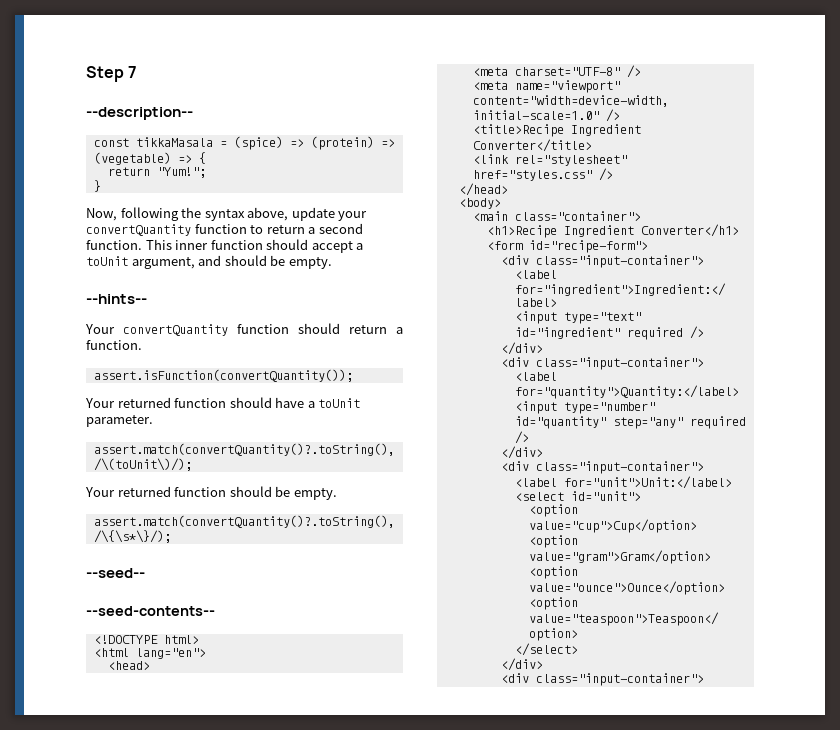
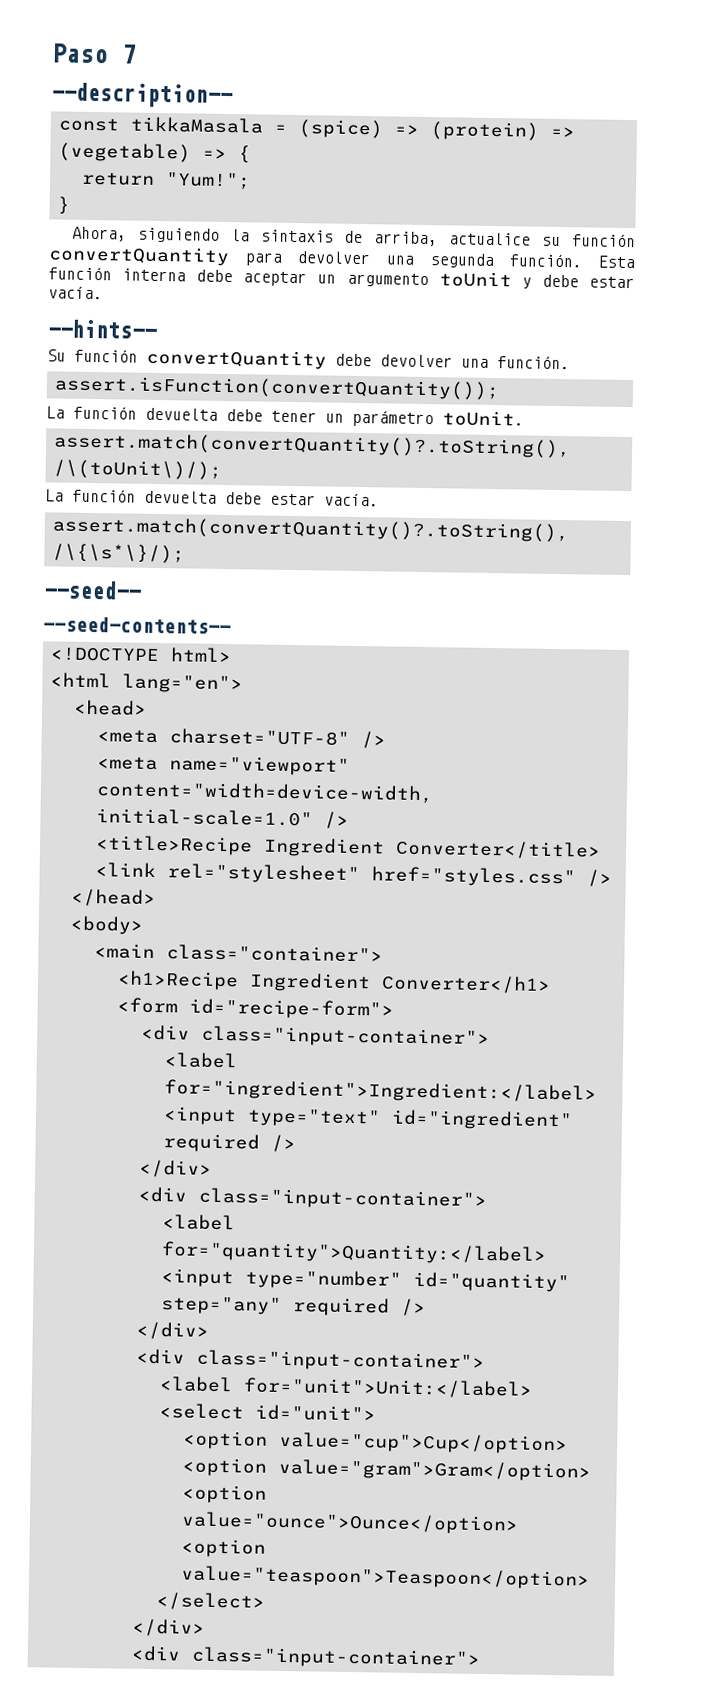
[86,66,124,82] Step -> [51,43,109,64] Paso
[86,207,368,221] [86,223,363,236] [86,239,364,253] [86,255,332,269] [86,294,147,304] [85,323,403,336] [86,340,142,350] [93,369,353,382] [85,397,361,408] [86,415,153,427] [93,443,395,456] [93,458,192,471] [85,486,337,500] Now, following the syntax above, update your convertQuantity function to return a second function. This inner function should accept a toUnit argument, and should be empty. // --hints-- // Your convertQuantity function should return a function. // assert.isFunction(convertQuantity()); // Your returned function should have a toUnit parameter. // assert.match(convertQuantity()?.toString(), /\(toUnit\)/); // Your returned function should be empty. -> [71,226,636,248] [48,245,635,269] [48,266,635,289] [48,286,103,300] [47,319,157,339] [47,348,570,370] [53,375,500,401] [46,405,524,428] [53,432,571,459] [52,459,222,480] [45,488,379,507] Ahora, siguiendo la sintaxis de arriba, actualice su función convertQuantity para devolver una segunda función. Esta función interna debe aceptar un argumento toUnit y debe estar vacía. // --hints-- // Su función convertQuantity debe devolver una función. // assert.isFunction(convertQuantity()); // La función devuelta debe tener un parámetro toUnit. // assert.match(convertQuantity()?.toString(), /\(toUnit\)/); // La función devuelta debe estar vacía.

